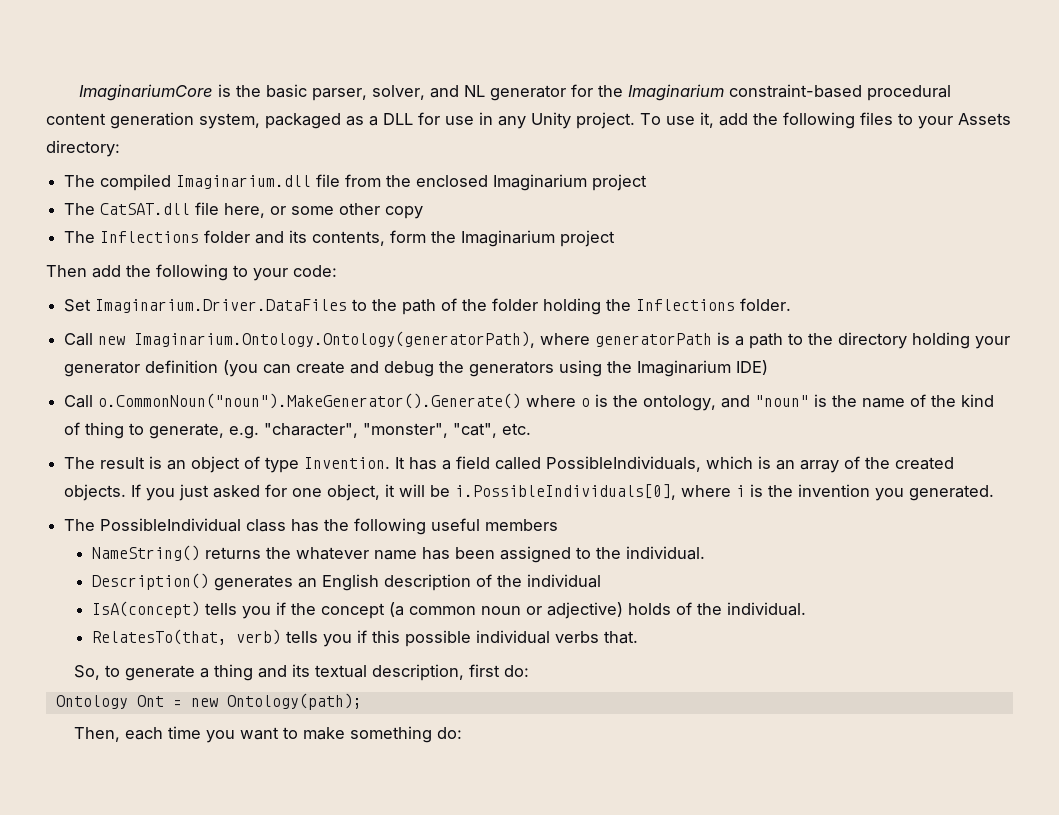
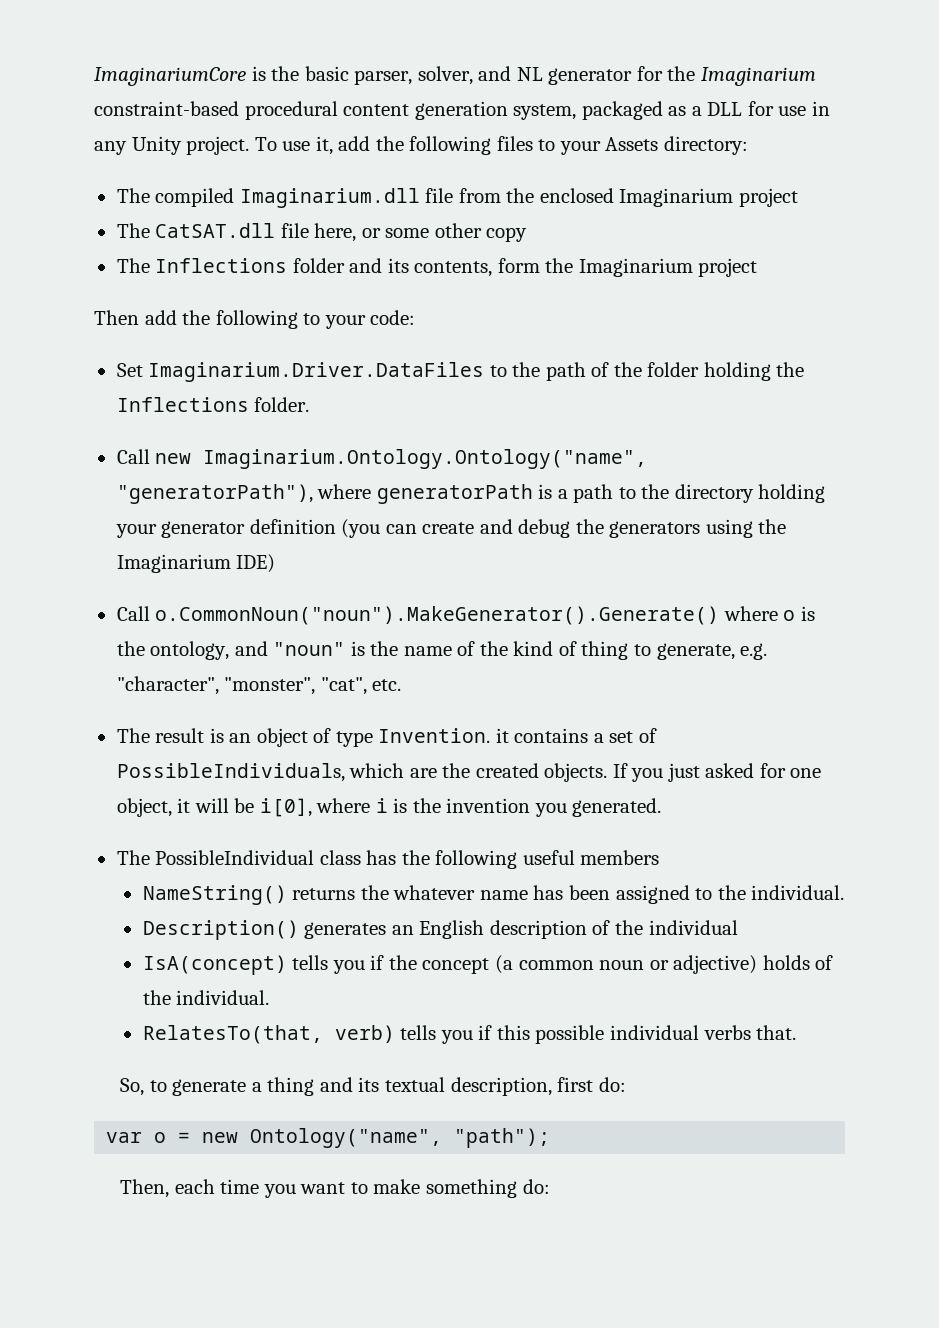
[134,331,536,348] Imaginarium.Ontology.Ontology(generatorPath), -> [203,449,648,469] [116,484,313,504] Imaginarium.Ontology.Ontology("name", "generatorPath"),
[395,456,861,473] It has a field called PossibleIndividuals, which is an array of -> [495,728,657,743] [116,763,437,782] it contains a set of PossibleIndividuals, which are
[455,484,677,500] i.PossibleIndividuals[0], -> [259,798,312,817] i[0],
[55,693,362,710] Ontology Ont = new Ontology(path); -> [106,1128,551,1148] var o = new Ontology("name", "path");

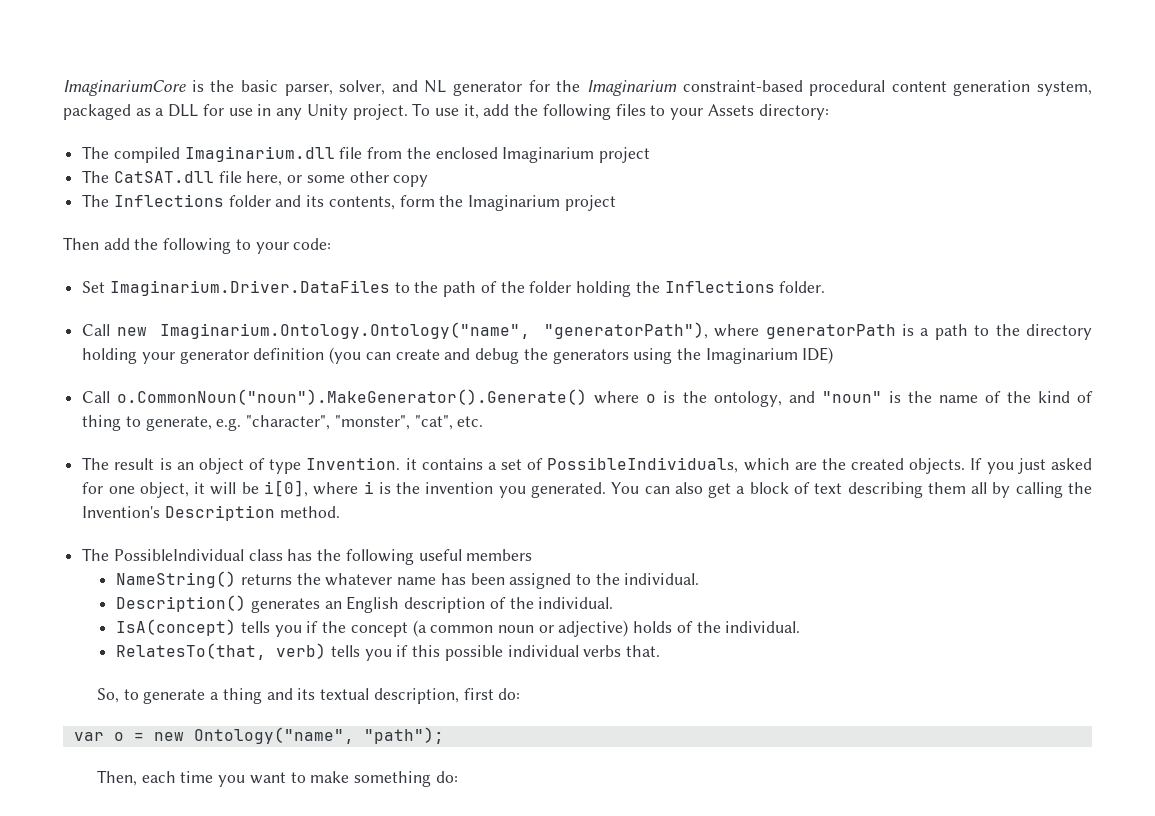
(662, 807) none -> [611,482,1093,498] [82,505,340,521] You can also get a block of text describing them all by calling the Invention's Description method.
[648,920,738,935] individual -> [538,597,614,609] individual.

